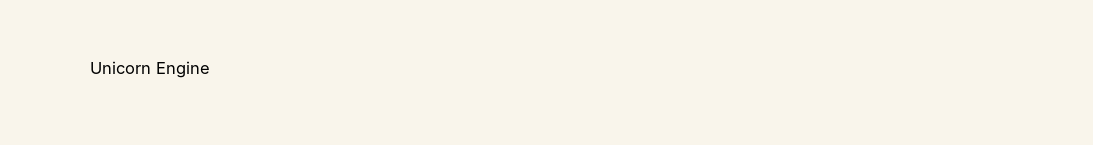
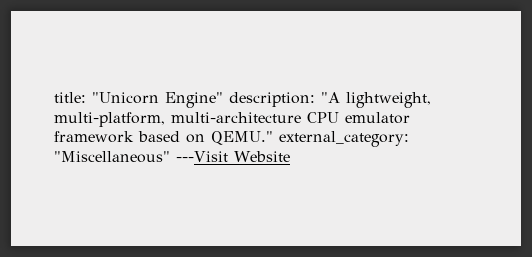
[90,61,210,78] Unicorn Engine -> [54,92,431,108] [54,112,410,127] [54,131,409,147] [54,151,290,163] title: "Unicorn Engine" description: "A lightweight, multi-platform, multi-architecture CPU emulator framework based on QEMU." external_category: "Miscellaneous" ---Visit Website

